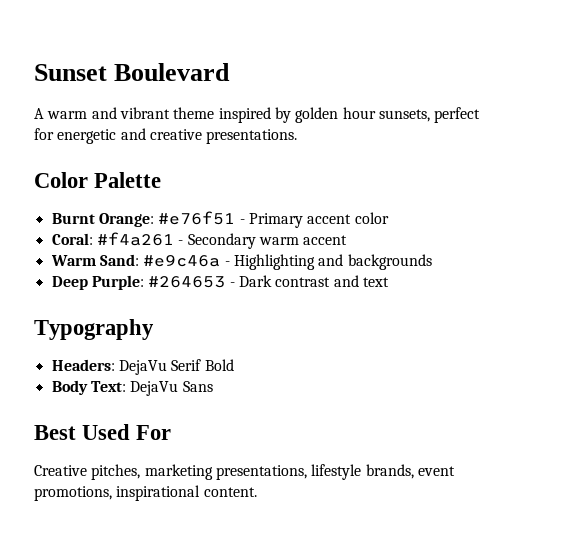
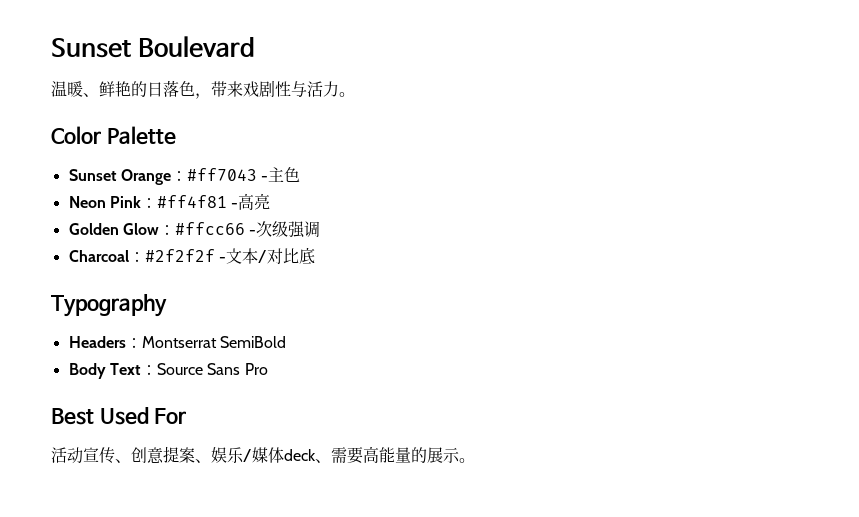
[34,107,481,123] [34,128,298,144] [34,172,162,188] [51,211,389,228] [51,232,348,249] [50,254,432,270] [51,275,389,290] [34,319,154,340] [51,359,234,375] A warm and vibrant theme inspired by golden hour sunsets, perfect for energetic and creative presentations. // Color Palette // Burnt Orange: #e76f51 - Primary accent color // Coral: #f4a261 - Secondary warm accent // Warm Sand: #e9c46a - Highlighting and backgrounds // Deep Purple: #264653 - Dark contrast and text // Typography // Headers: DejaVu Serif Bold -> [51,80,355,99] [51,126,176,145] [68,167,301,185] [68,193,271,210] [68,221,321,238] [68,247,315,264] [51,294,167,317] [68,336,286,348] 温暖、鲜艳的日落色，带来戏剧性与活力。 // Color Palette // Sunset Orange：#ff7043 -主色 // Neon Pink：#ff4f81 -高亮 // Golden Glow：#ffcc66 -次级强调 // Charcoal：#2f2f2f -文本/对比底 // Typography // Headers：Montserrat SemiBold
[90,381,179,396] Text: DejaVu -> [109,363,203,375] Text：Source
(213, 386) none -> [244,363,268,375] Pro
[34,464,455,480] [34,485,257,501] Creative pitches, marketing presentations, lifestyle brands, event promotions, inspirational content. -> [51,446,475,464] 活动宣传、创意提案、娱乐/媒体deck、需要高能量的展示。

